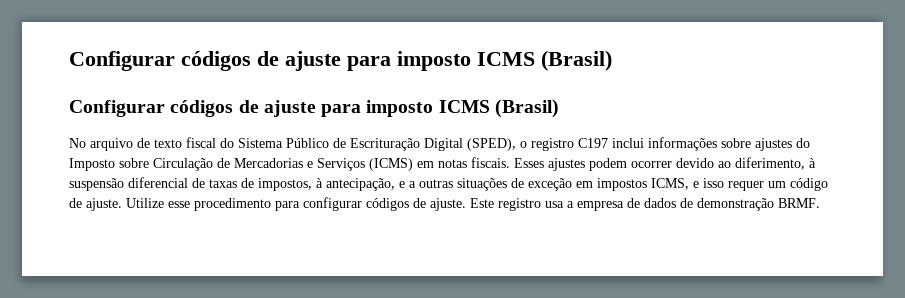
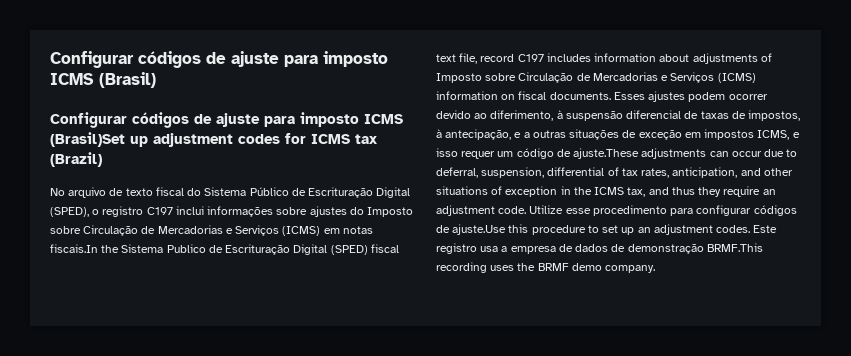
[494,99,559,118] (Brasil) -> [50,132,377,147] [50,152,102,167] (Brasil)Set up adjustment codes for ICMS tax (Brazil)
[471,157,510,168] fiscais. -> [50,244,399,255] [436,53,772,64] [436,72,756,83] [436,91,611,100] fiscais.In the Sistema Publico de Escrituração Digital (SPED) fiscal text file, record C197 includes information about adjustments of Imposto sobre Circulação de Mercadorias e Serviços (ICMS) information on fiscal documents.
[86,198,122,211] ajuste. -> [573,148,798,159] [436,167,793,178] [436,186,776,197] [436,205,527,216] ajuste.These adjustments can occur due to deferral, suspension, differential of tax rates, anticipation, and other situations of exception in the ICMS tax, and thus they require an adjustment code.
[430,198,466,211] ajuste. -> [452,224,751,235] ajuste.Use this procedure to set up an adjustment codes.
[778,198,820,208] BRMF. -> [706,243,763,252] [436,262,656,273] BRMF.This recording uses the BRMF demo company.

